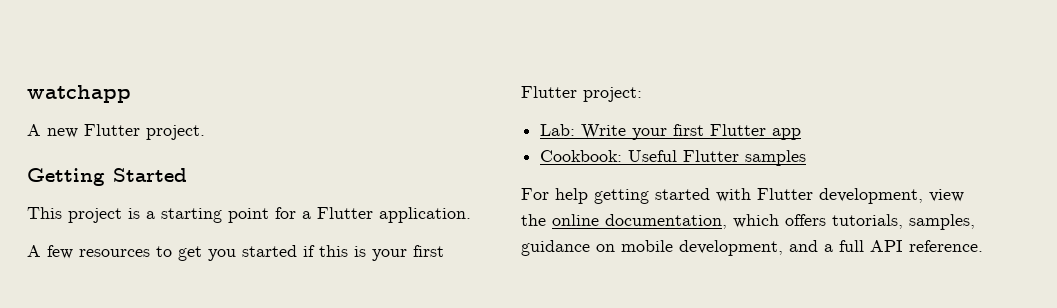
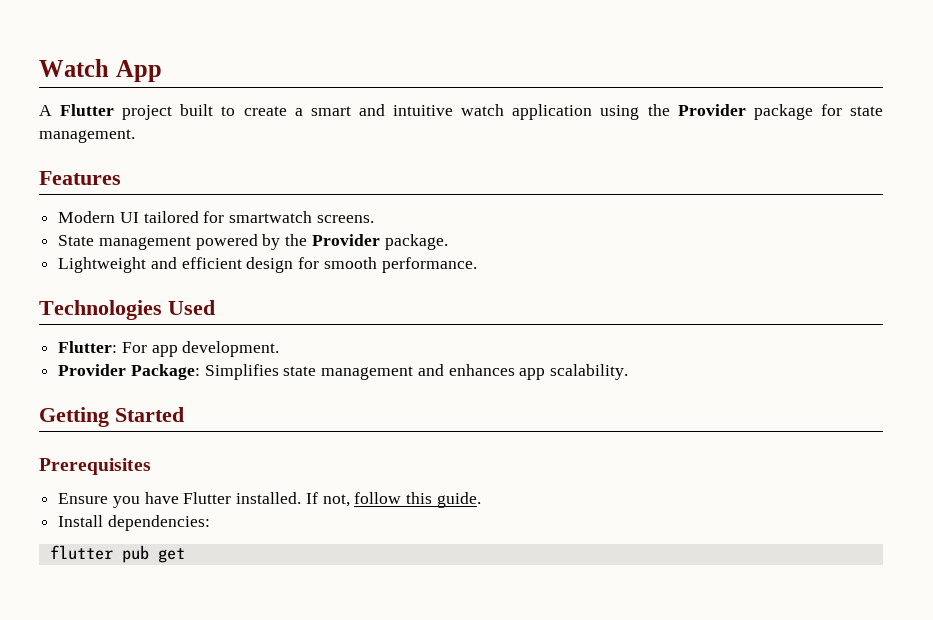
[27,85,131,103] [27,124,205,140] [27,168,187,186] [27,207,471,223] [27,245,444,261] [521,86,642,102] [540,124,802,140] [540,150,807,166] [521,188,964,204] [521,214,975,230] [521,240,983,256] watchapp // A new Flutter project. // Getting Started // This project is a starting point for a Flutter application. // A few resources to get you started if this is your first Flutter project: // Lab: Write your first Flutter app // Cookbook: Useful Flutter samples // For help getting started with Flutter development, view the online documentation, which offers tutorials, samples, guidance on mobile development, and a full API reference. -> [39,59,162,82] [39,104,884,120] [39,129,135,143] [39,171,121,185] [58,211,374,223] [58,234,448,250] [58,257,477,273] [39,300,215,320] [58,341,280,357] [58,364,629,380] [39,407,184,427] [39,458,151,475] [58,492,481,508] [58,515,210,531] [49,545,185,563] Watch App // A Flutter project built to create a smart and intuitive watch application using the Provider package for state management. // Features // Modern UI tailored for smartwatch screens. // State management powered by the Provider package. // Lightweight and efficient design for smooth performance. // Technologies Used // Flutter: For app development. // Provider Package: Simplifies state management and enhances app scalability. // Getting Started // Prerequisites // Ensure you have Flutter installed. If not, follow this guide. // Install dependencies: // flutter pub get

